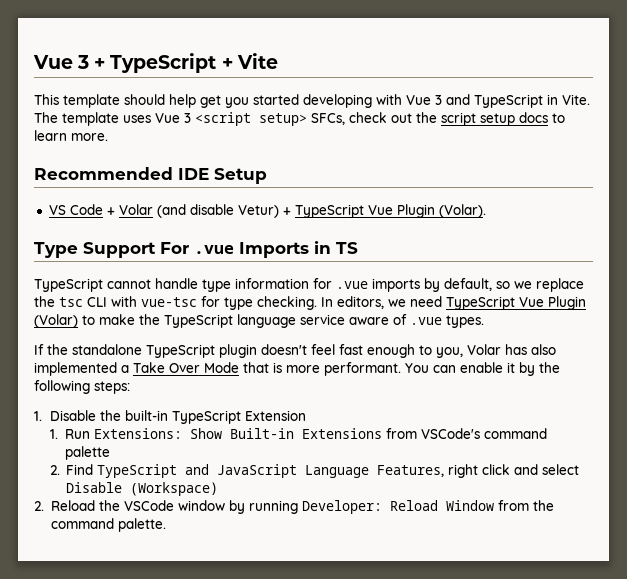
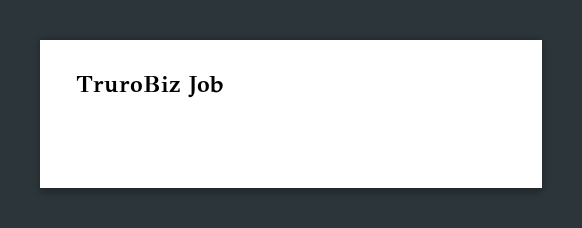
[33,53,278,73] [34,94,590,108] [34,112,565,126] [34,130,108,141] [34,167,267,184] [48,204,486,218] [34,241,358,258] [34,278,584,292] [34,296,586,310] [34,314,484,328] [34,344,556,358] [34,362,560,376] [34,380,130,394] [34,410,306,424] [49,428,548,439] [65,446,111,460] [49,464,580,478] [66,482,219,496] [34,500,554,514] [50,518,166,532] Vue 3 + TypeScript + Vite // This template should help get you started developing with Vue 3 and TypeScript in Vite. The template uses Vue 3 <script setup> SFCs, check out the script setup docs to learn more. // Recommended IDE Setup // VS Code + Volar (and disable Vetur) + TypeScript Vue Plugin (Volar). // Type Support For .vue Imports in TS // TypeScript cannot handle type information for .vue imports by default, so we replace the tsc CLI with vue-tsc for type checking. In editors, we need TypeScript Vue Plugin (Volar) to make the TypeScript language service aware of .vue types. // If the standalone TypeScript plugin doesn't feel fast enough to you, Volar has also implemented a Take Over Mode that is more performant. You can enable it by the following steps: // 1. Disable the built-in TypeScript Extension // 1. Run Extensions: Show Built-in Extensions from VSCode's command palette // 2. Find TypeScript and JavaScript Language Features, right click and select Disable (Workspace) // 2. Reload the VSCode window by running Developer: Reload Window from the command palette. -> [76,76,224,98] TruroBiz Job

